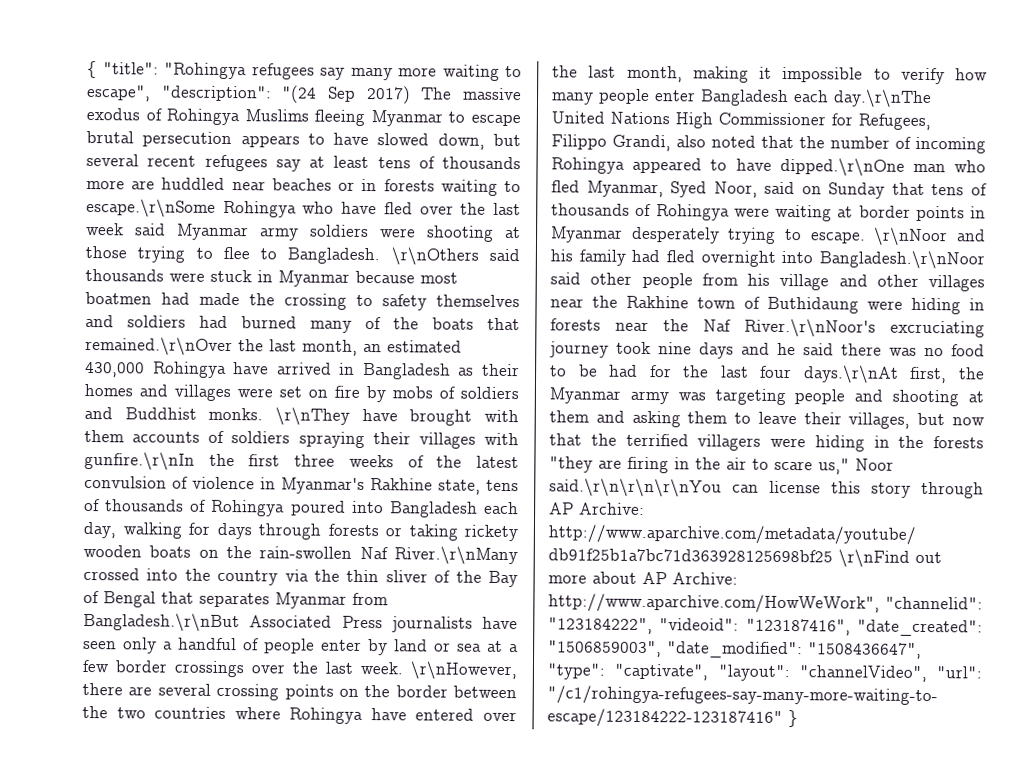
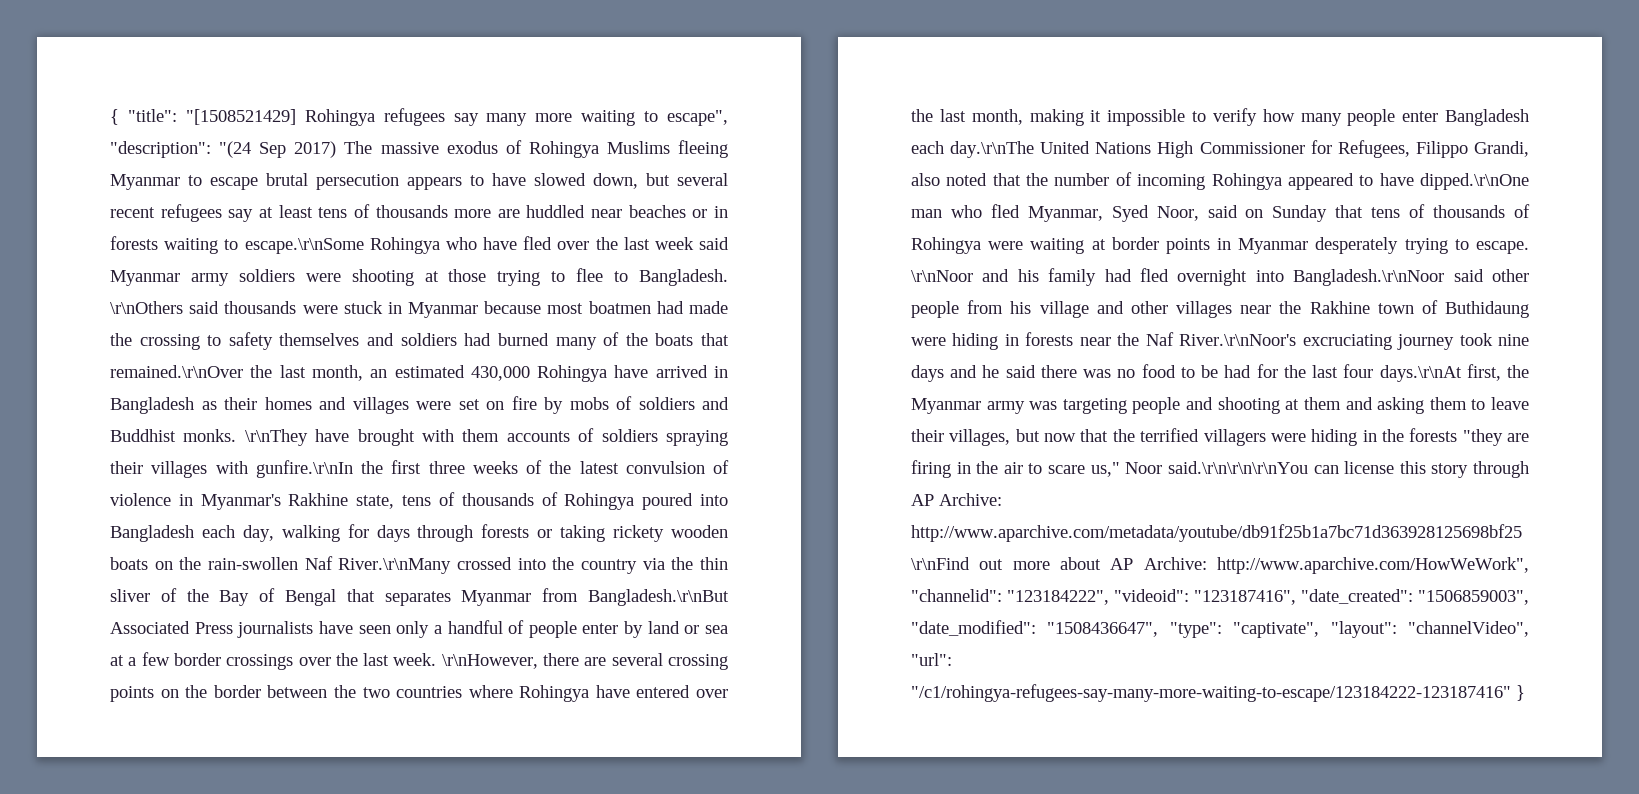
[164,62,247,80] "Rohingya -> [185,109,375,126] "[1508521429] Rohingya

